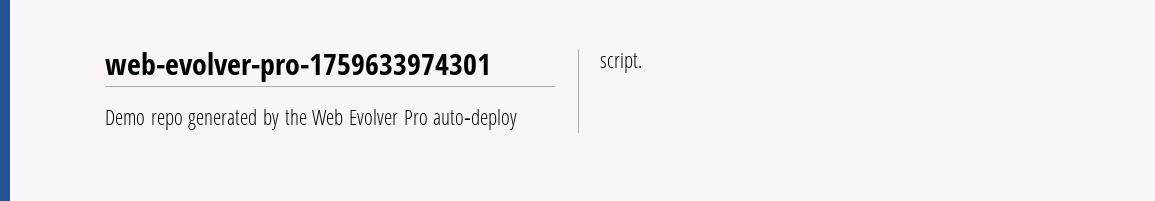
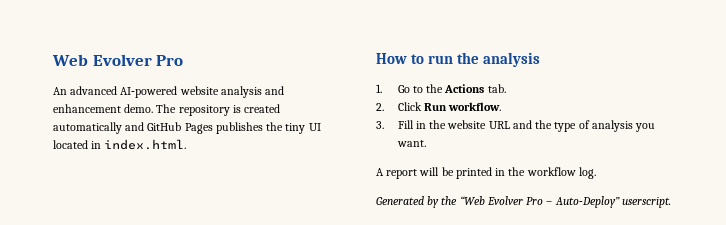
[105,52,491,82] [105,109,518,130] [600,53,642,73] web-evolver-pro-1759633974301 // Demo repo generated by the Web Evolver Pro auto‑deploy script. -> [52,54,184,66] [53,86,285,98] [53,104,281,116] [53,122,321,134] [53,139,187,150] [376,52,541,67] [376,84,506,93] [376,102,502,111] [376,120,655,132] [396,140,426,147] [376,167,596,179] [376,196,671,208] Web Evolver Pro // An advanced AI‑powered website analysis and enhancement demo. The repository is created automatically and GitHub Pages publishes the tiny UI located in index.html. // How to run the analysis // 1. Go to the Actions tab. // 2. Click Run workflow. // 3. Fill in the website URL and the type of analysis you want. // A report will be printed in the workflow log. // Generated by the “Web Evolver Pro – Auto‑Deploy” userscript.

